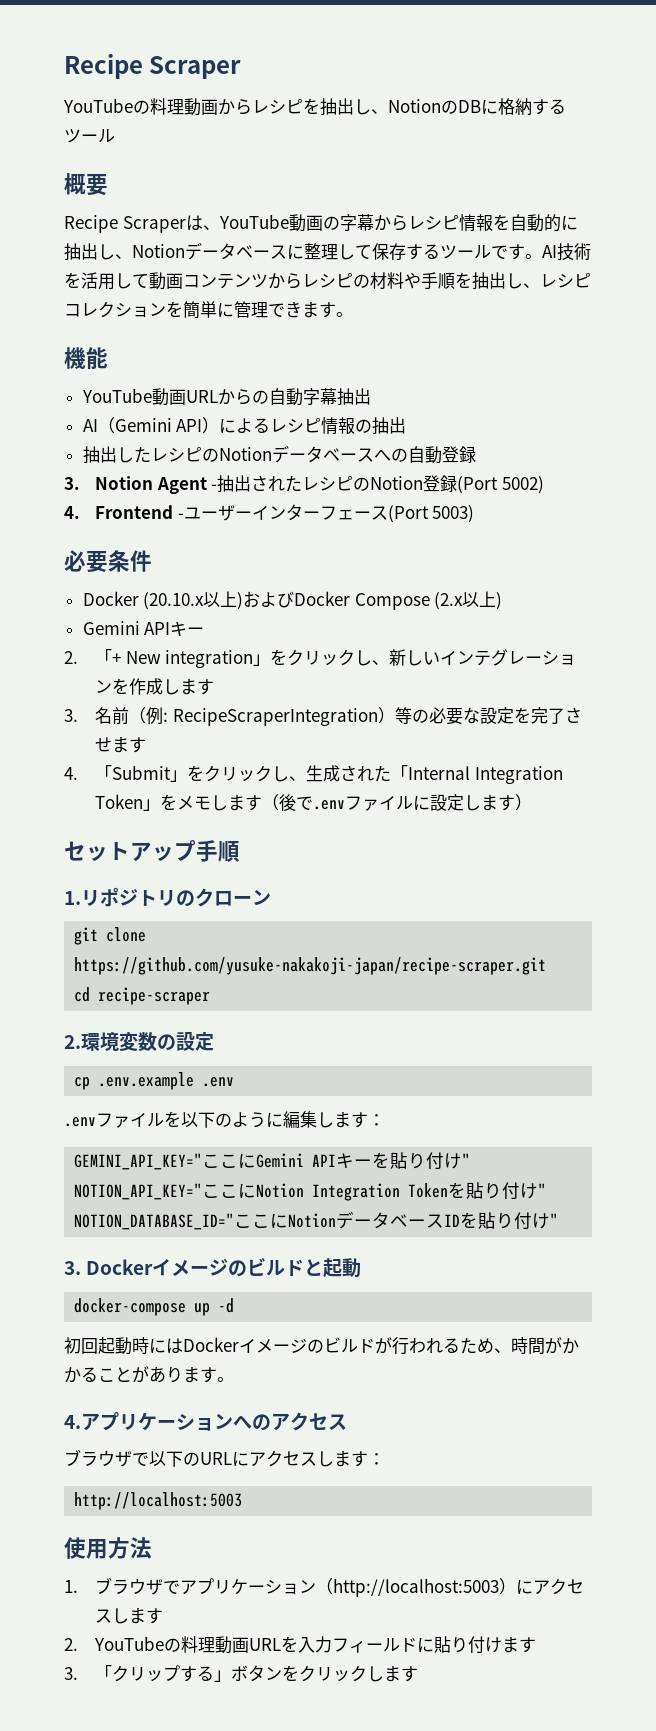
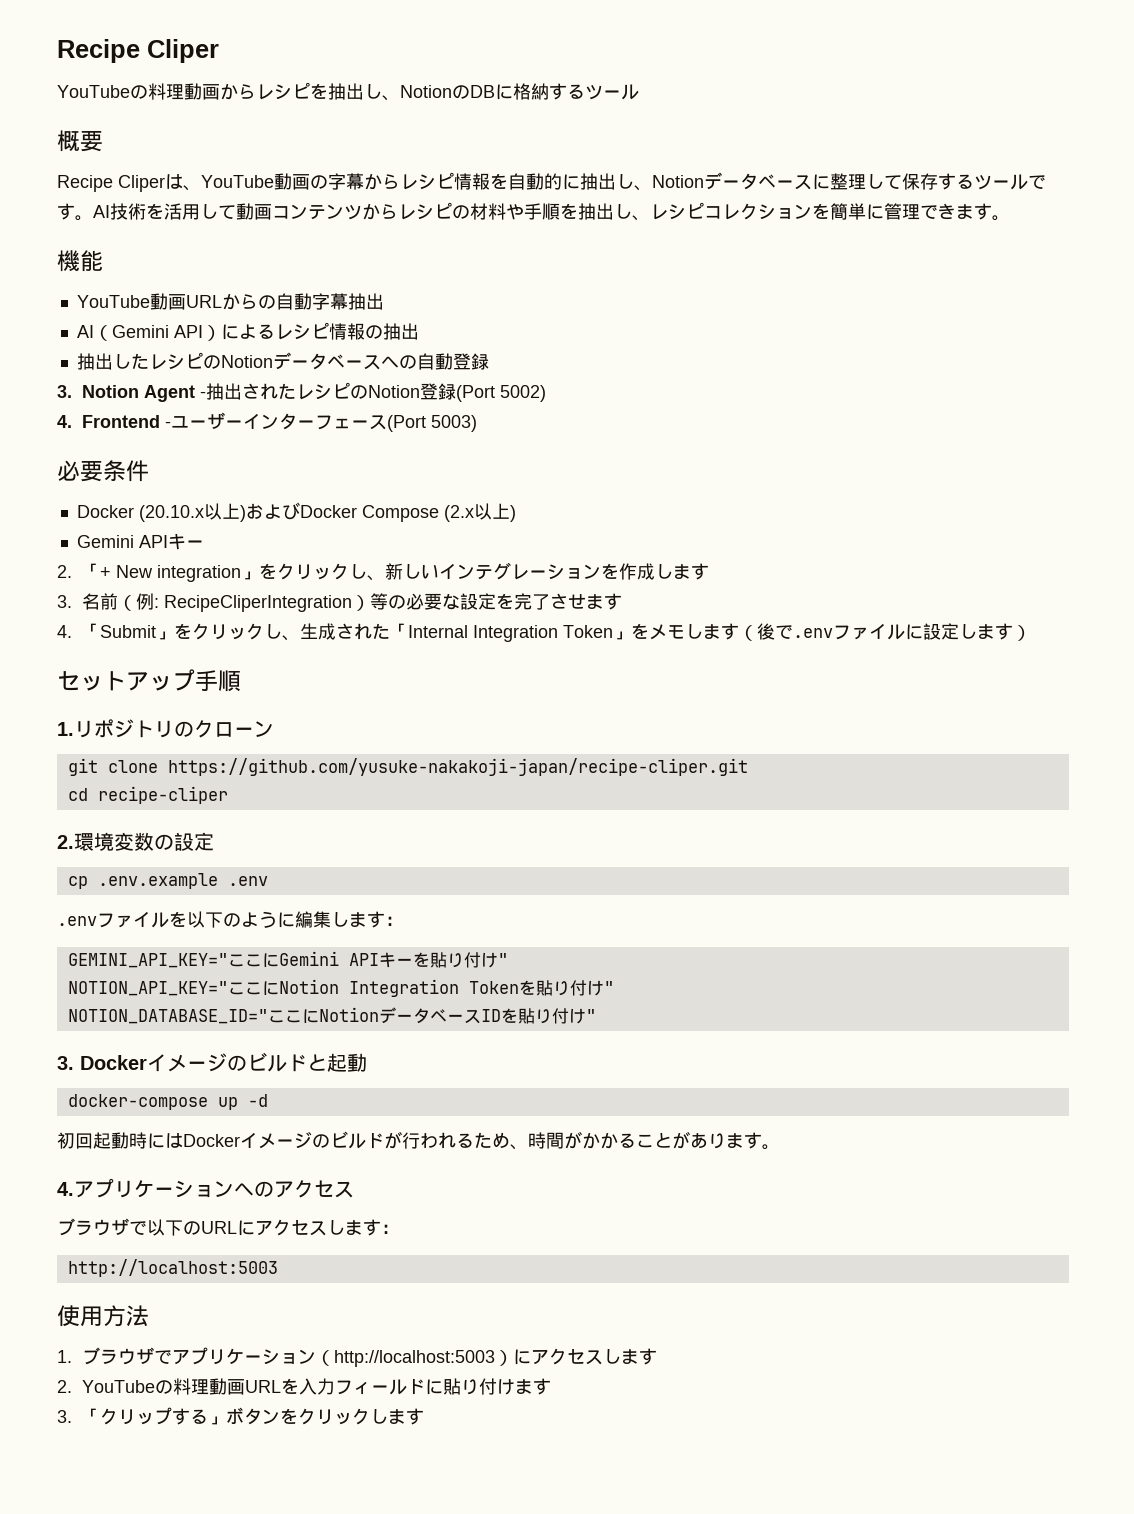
[64,54,242,79] Recipe Scraper -> [57,39,219,63] Recipe Cliper
[122,216,186,233] Scraper -> [118,175,165,192] Cliper
[172,708,378,726] RecipeScraperIntegration -> [163,595,352,612] RecipeCliperIntegration
[74,957,547,975] https://github.com/yusuke-nakakoji-japan/recipe-scraper.git -> [167,758,748,776] https://github.com/yusuke-nakakoji-japan/recipe-cliper.git
[98,987,211,1005] recipe-scraper -> [97,786,228,804] recipe-cliper

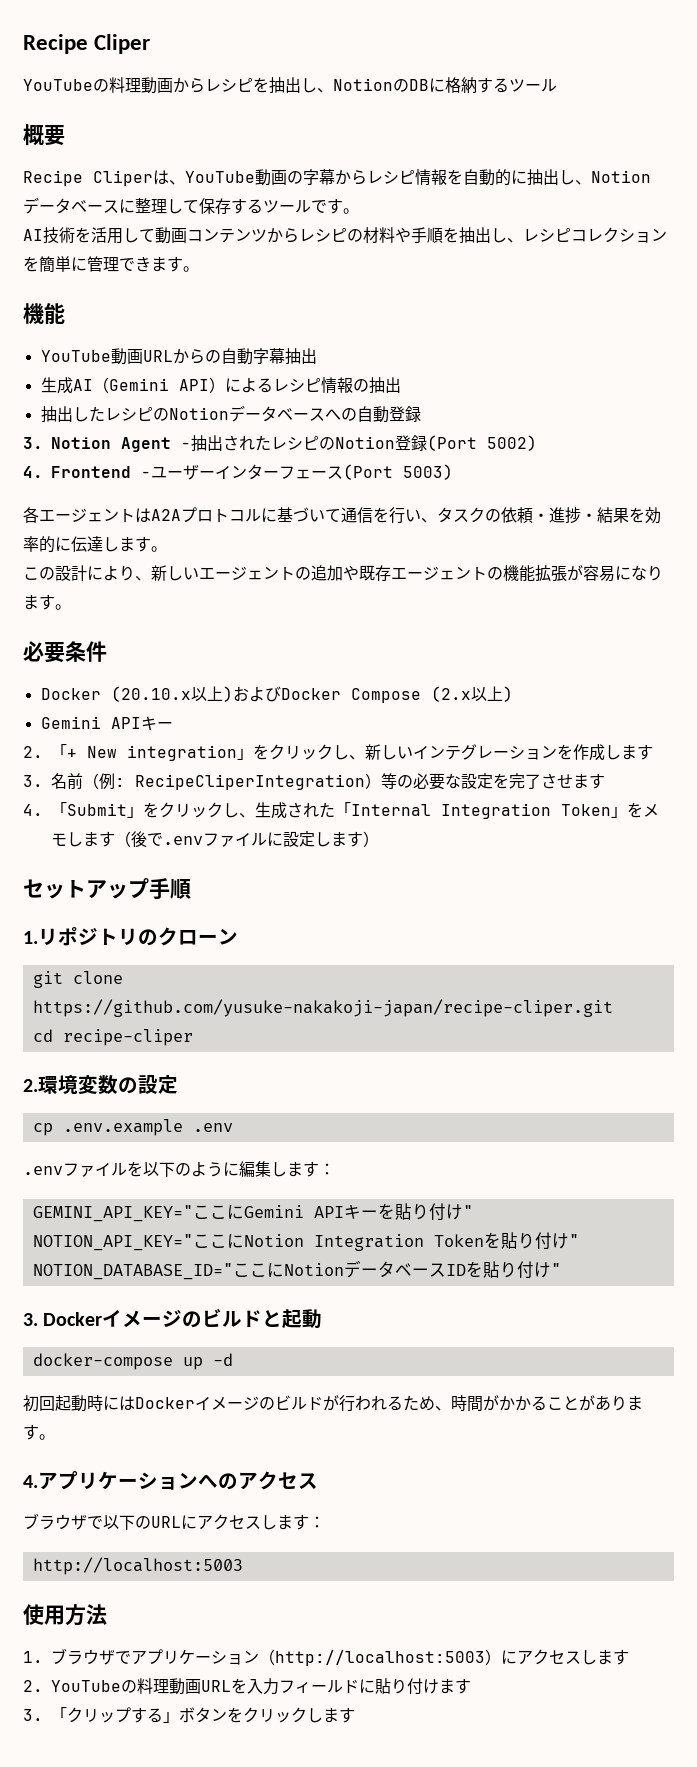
(93, 218) none -> (359, 211) //
(384, 301) none -> [40,377,73,394] 生成
(477, 423) none -> [23,507,661,524] [23,536,167,553] [23,565,663,582] [23,594,71,610] // 各エージェントはA2Aプロトコルに基づいて通信を行い、タスクの依頼・進捗・結果を効率的に伝達します。 // この設計により、新しいエージェントの追加や既存エージェントの機能拡張が容易になります。

